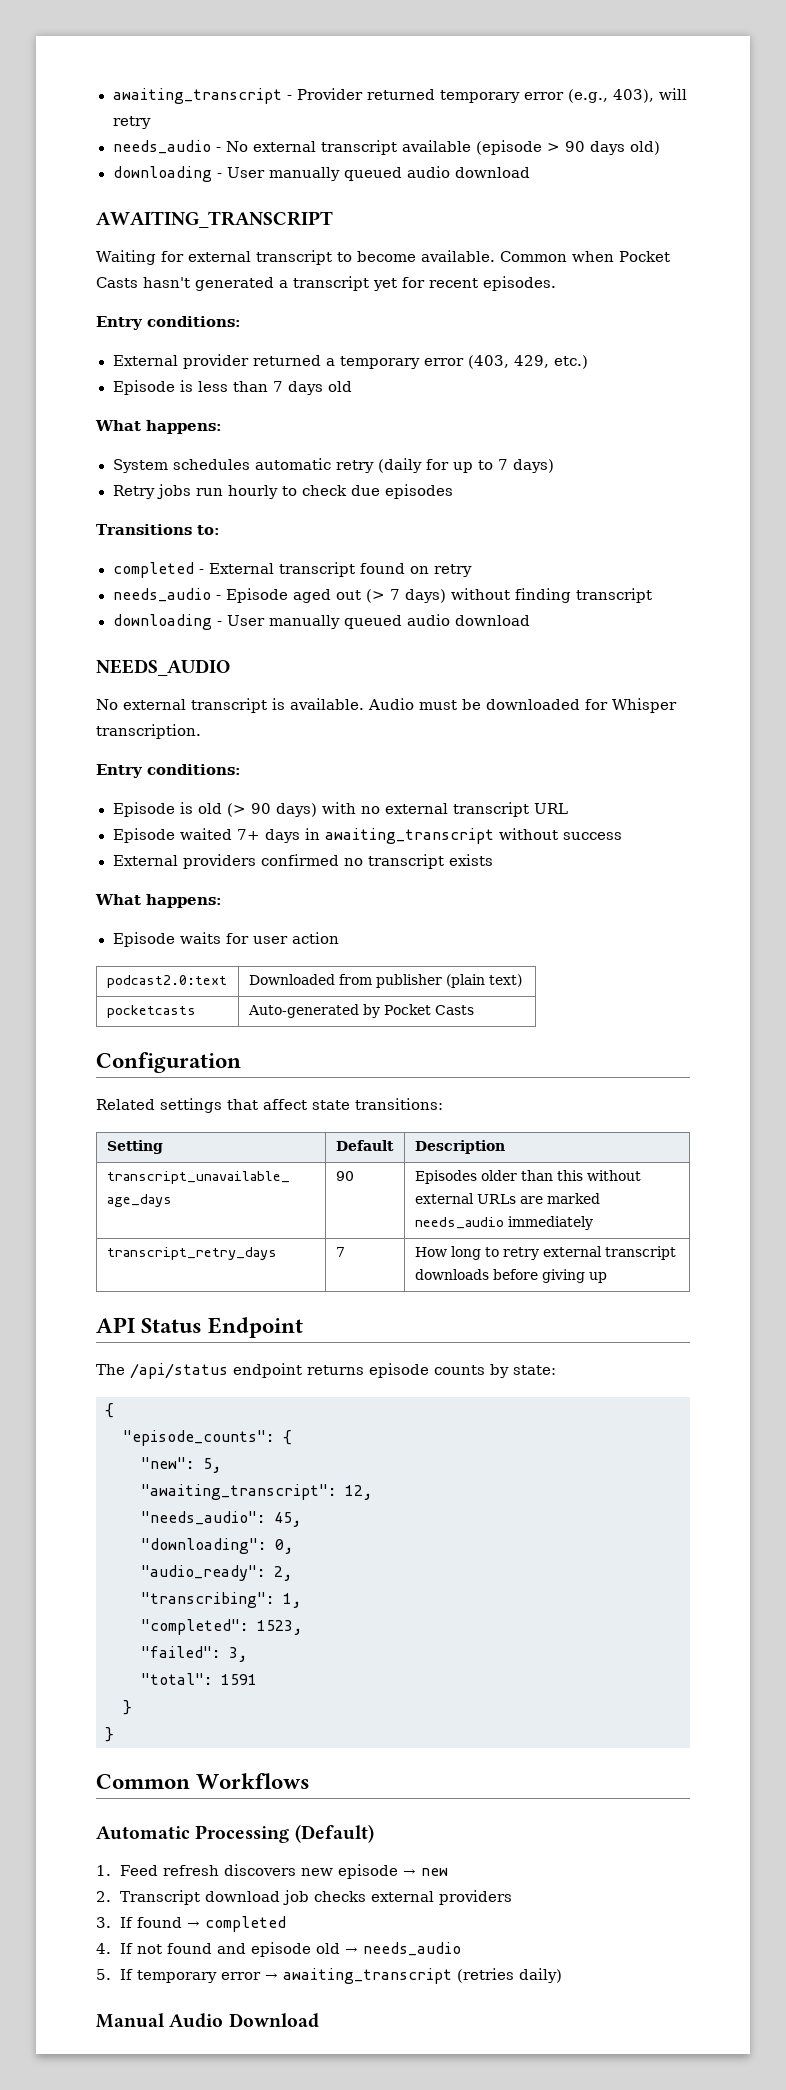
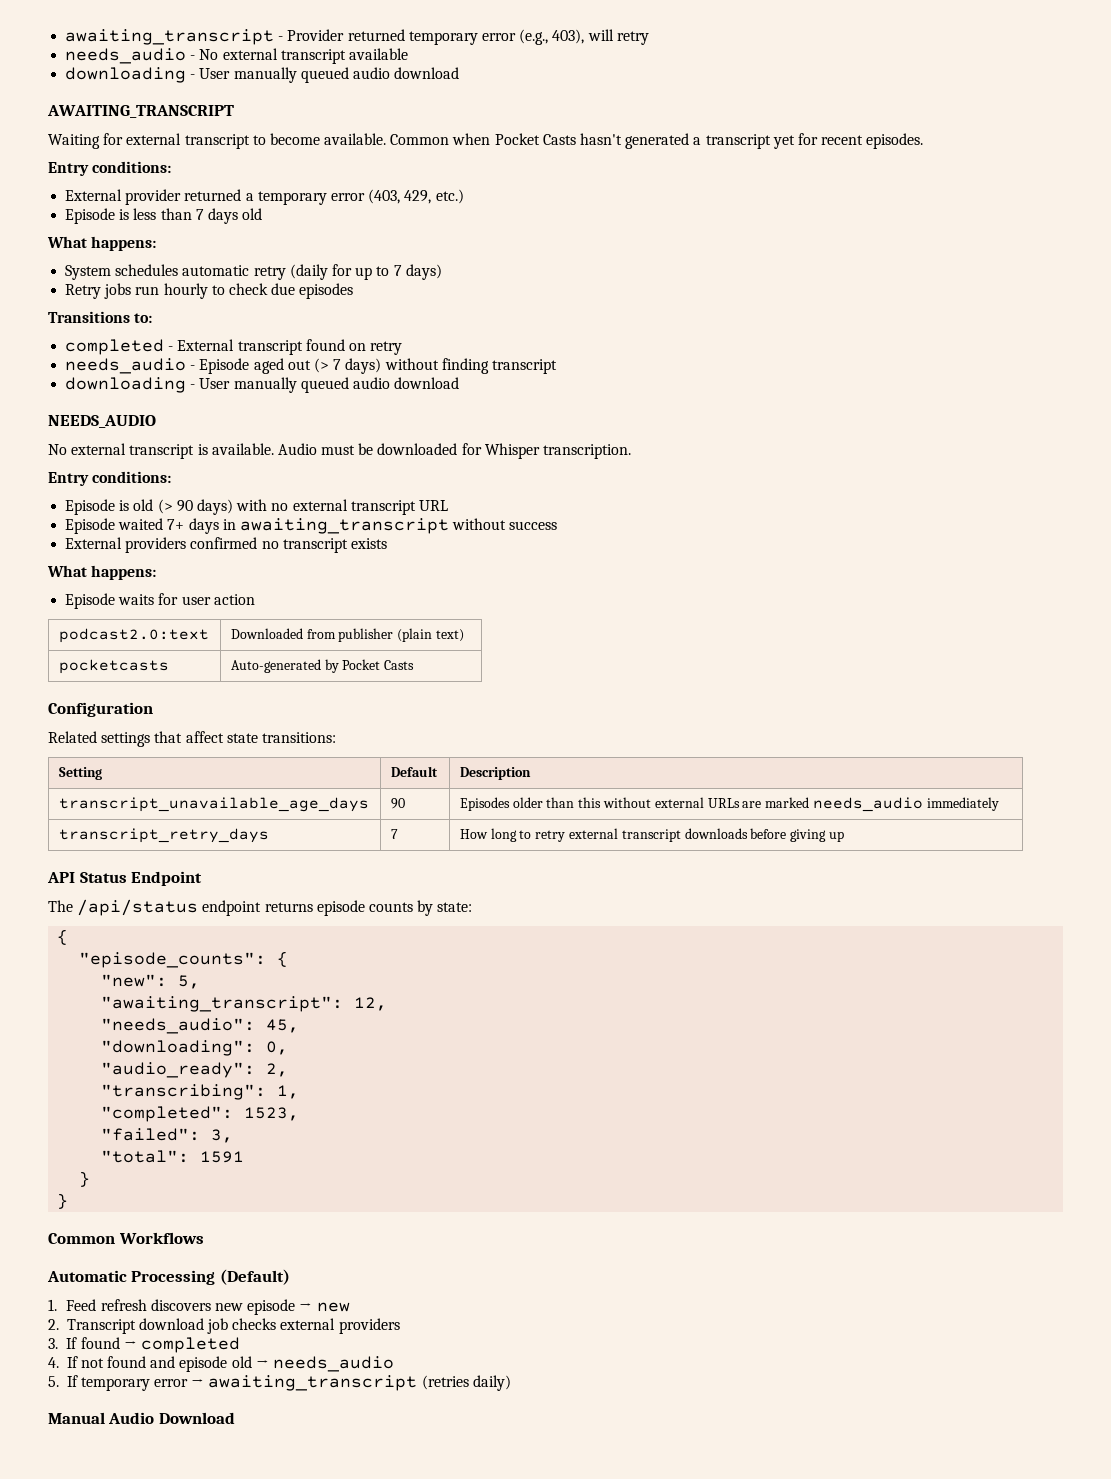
[475,140,660,155] (episode > 90 days old) -> (408, 54) none

